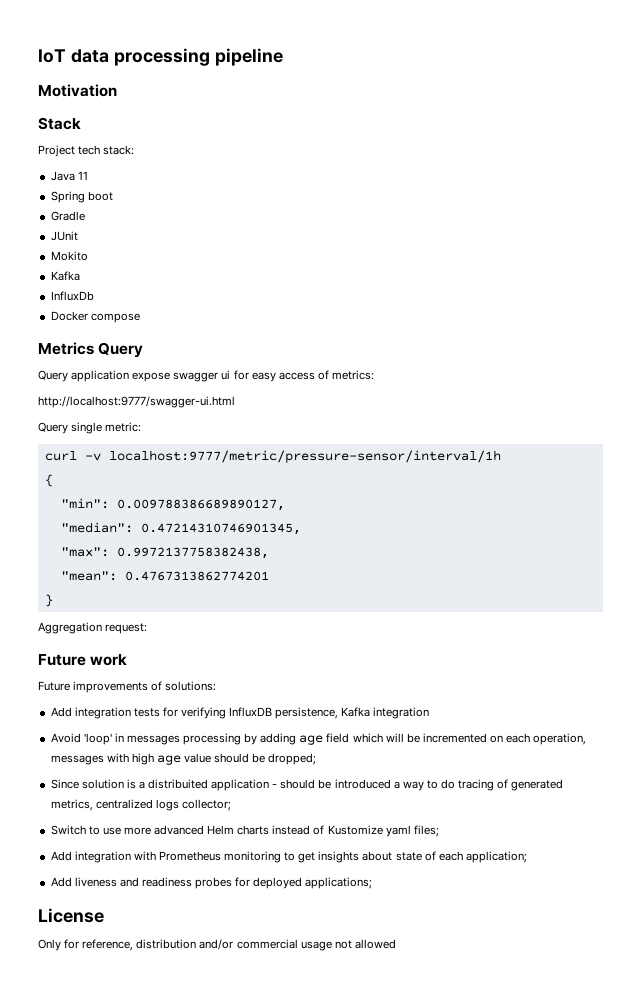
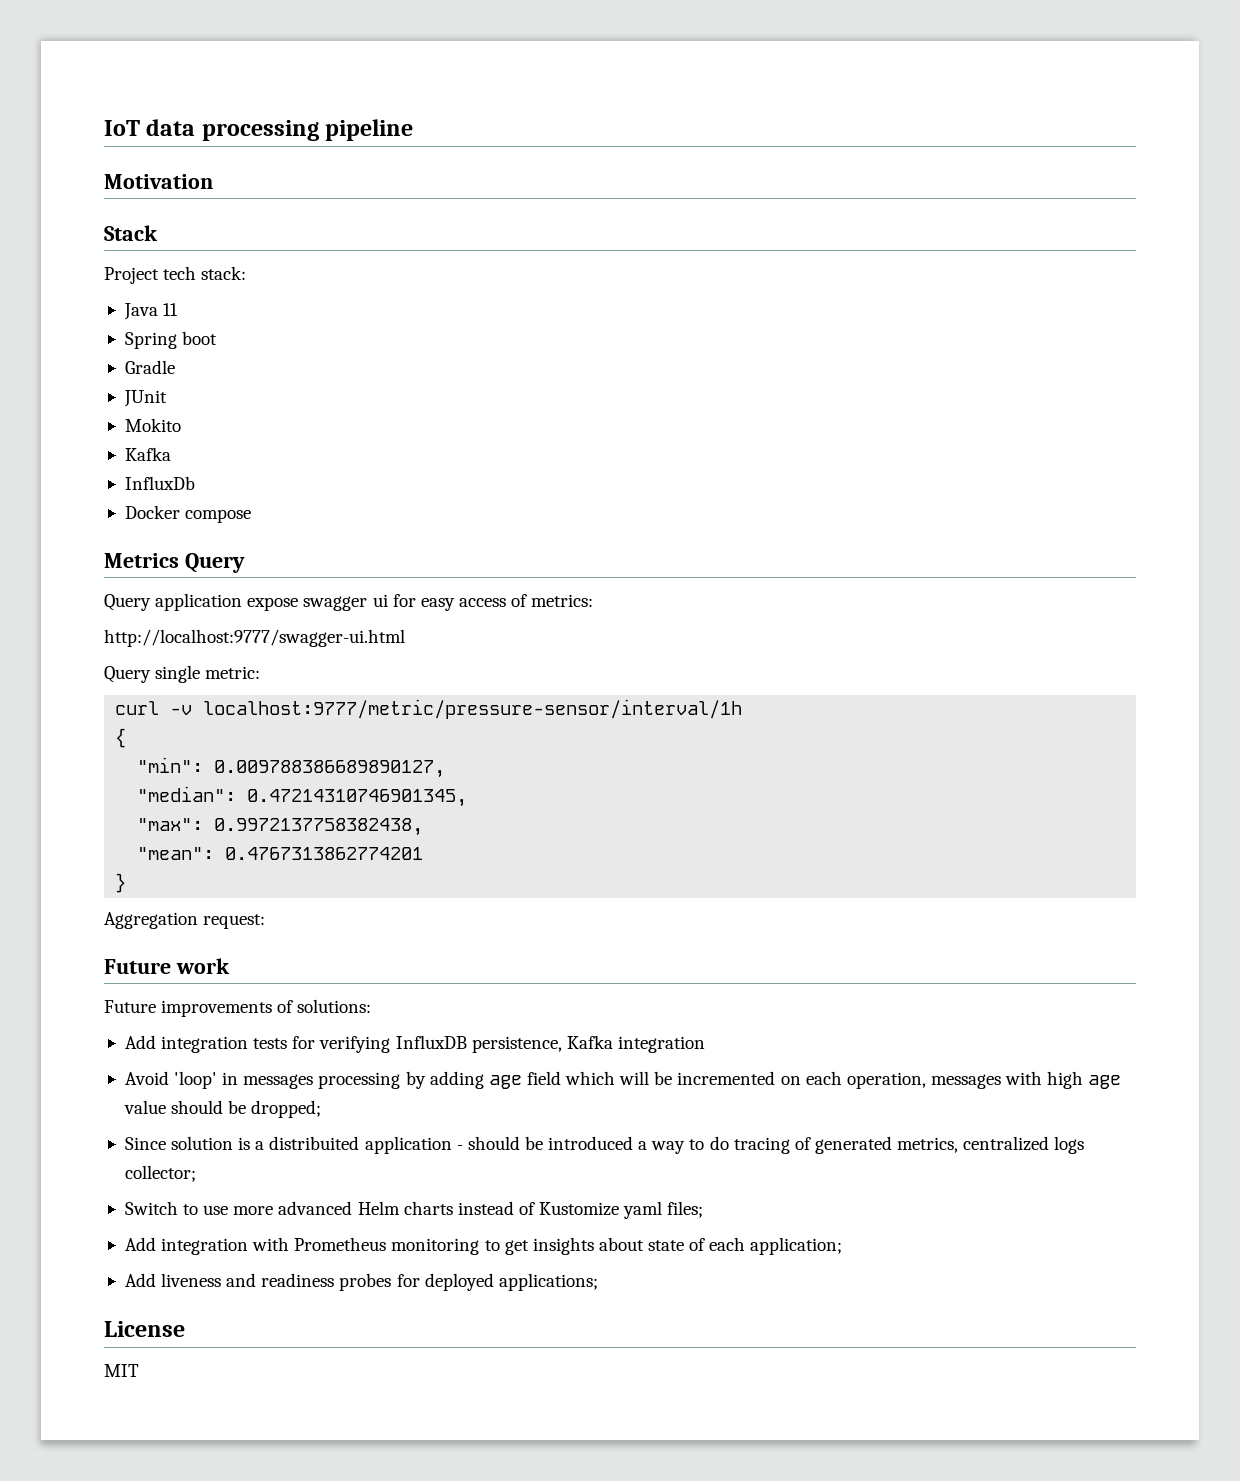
[38,939,396,951] Only for reference, distribution and/or commercial usage not allowed -> [104,1364,139,1377] MIT

